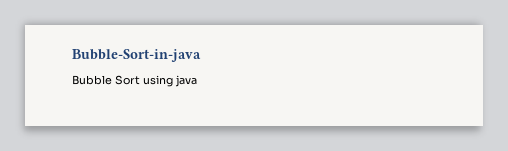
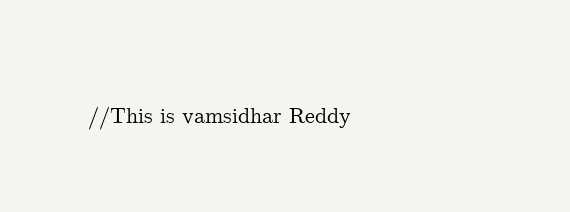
[72,49,201,62] [72,75,197,87] Bubble-Sort-in-java // Bubble Sort using java -> [88,106,351,130] //This is vamsidhar Reddy

